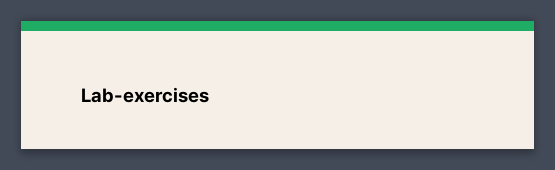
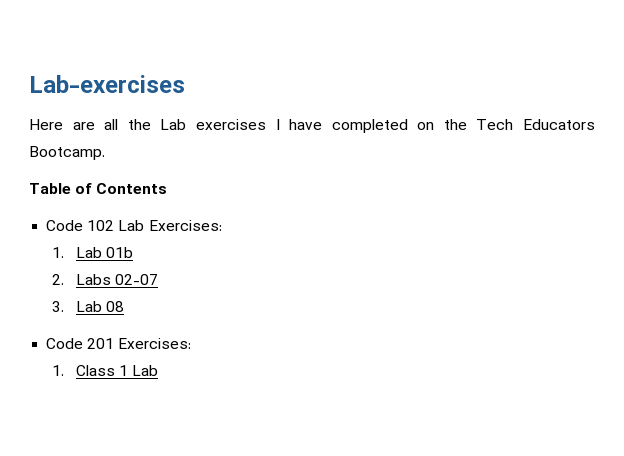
(209, 95) none -> [29,119,595,133] [29,146,105,160] [29,183,168,194] [46,220,222,231] [52,247,133,258] [52,274,158,285] [52,301,124,312] [46,338,192,349] [52,365,159,376] // Here are all the Lab exercises I have completed on the Tech Educators Bootcamp. // Table of Contents // Code 102 Lab Exercises: // 1. Lab 01b // 2. Labs 02-07 // 3. Lab 08 // Code 201 Exercises: // 1. Class 1 Lab

